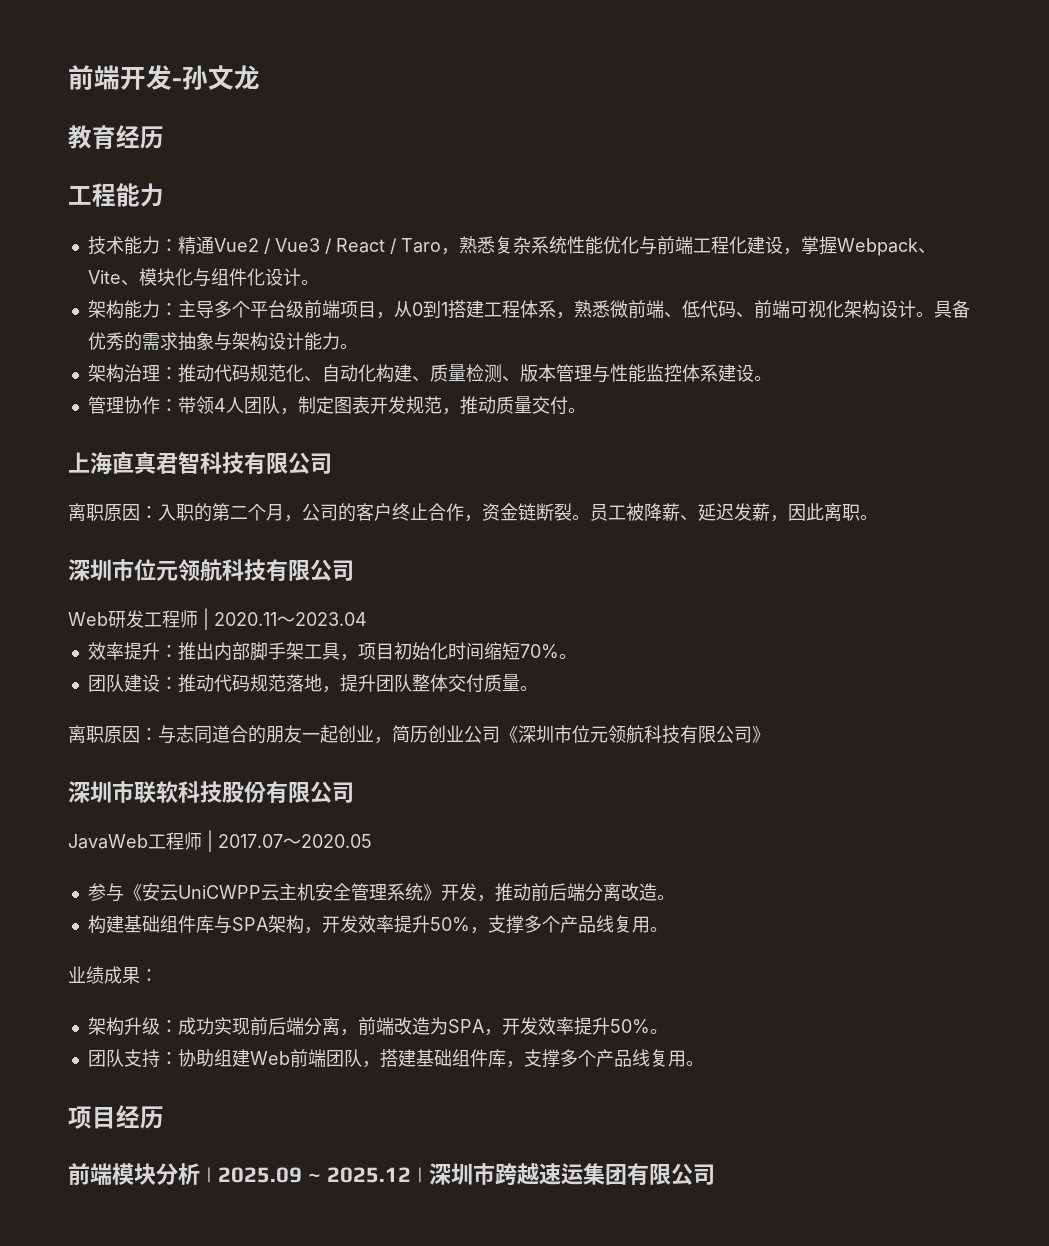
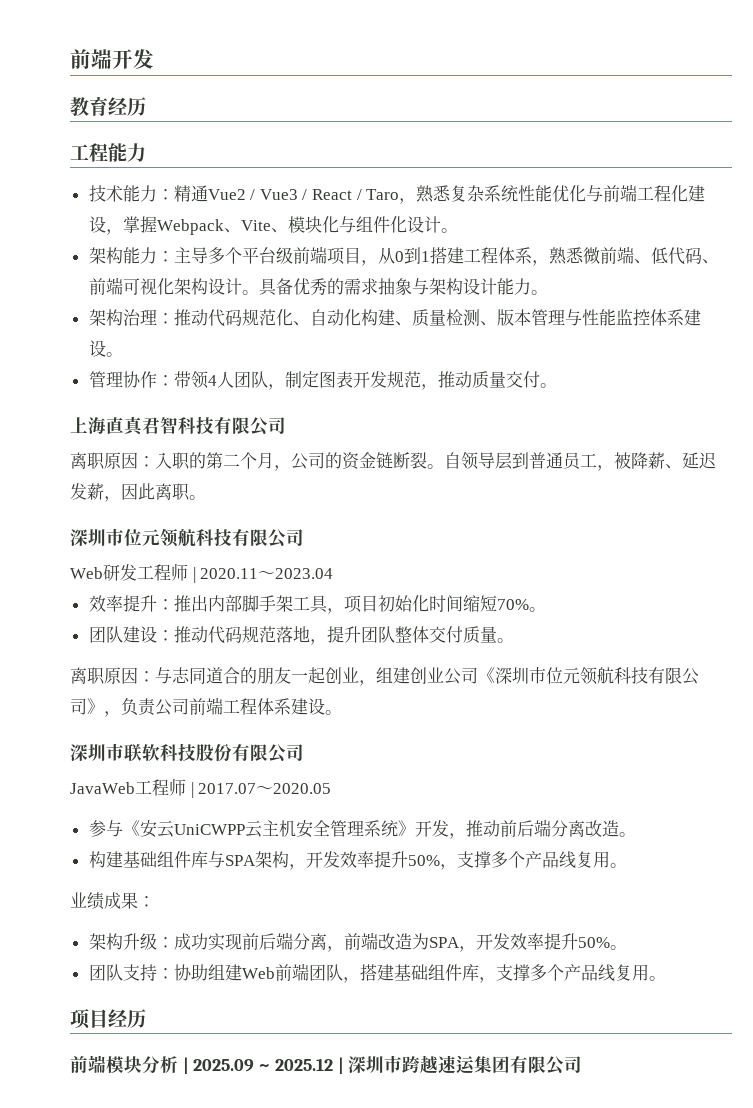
[172,65,260,90] -孙文龙 -> (154, 59) none
[356,503,626,522] 客户终止合作，资金链断裂。员工 -> [342,452,614,471] 资金链断裂。自领导层到普通员工，
[392,725,428,743] 简历 -> [376,667,410,684] 组建
(770, 734) none -> [104,697,342,717] ，负责公司前端工程体系建设。

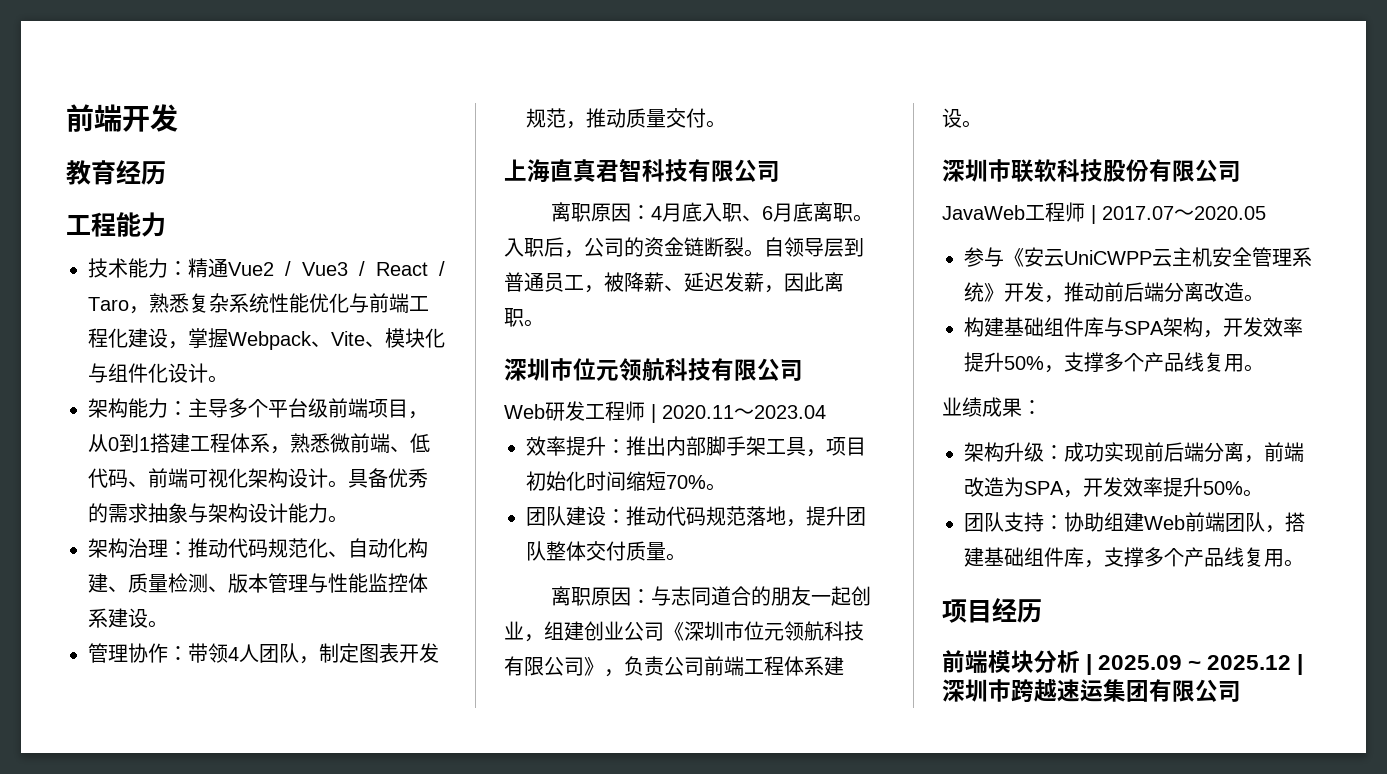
[155,452,274,470] 入职的第二个月 -> [650,202,873,222] [504,237,564,257] 4月底入职、6月底离职。入职后

